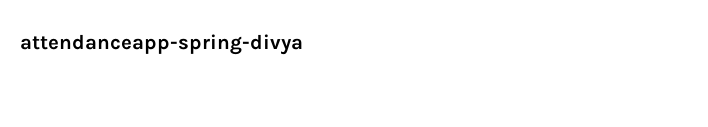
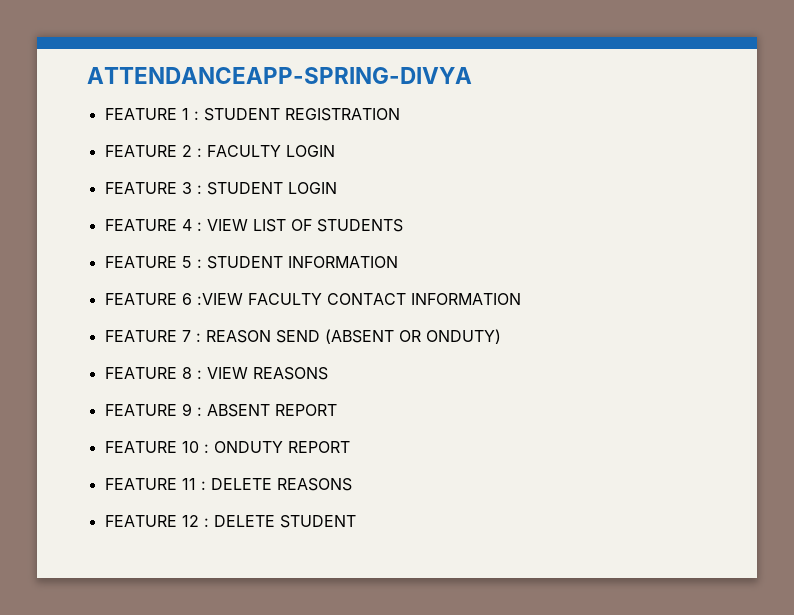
[20,34,303,55] attendanceapp-spring-divya -> [87,67,472,84] [104,108,400,121] [104,145,335,157] [104,182,337,195] [104,219,403,232] [104,256,398,269] [104,293,521,305] [104,329,501,344] [104,367,328,380] [104,403,337,417] [104,441,350,453] [104,478,352,491] [104,515,356,528] ATTENDANCEAPP-SPRING-DIVYA // FEATURE 1 : STUDENT REGISTRATION // FEATURE 2 : FACULTY LOGIN // FEATURE 3 : STUDENT LOGIN // FEATURE 4 : VIEW LIST OF STUDENTS // FEATURE 5 : STUDENT INFORMATION // FEATURE 6 :VIEW FACULTY CONTACT INFORMATION // FEATURE 7 : REASON SEND (ABSENT OR ONDUTY) // FEATURE 8 : VIEW REASONS // FEATURE 9 : ABSENT REPORT // FEATURE 10 : ONDUTY REPORT // FEATURE 11 : DELETE REASONS // FEATURE 12 : DELETE STUDENT

